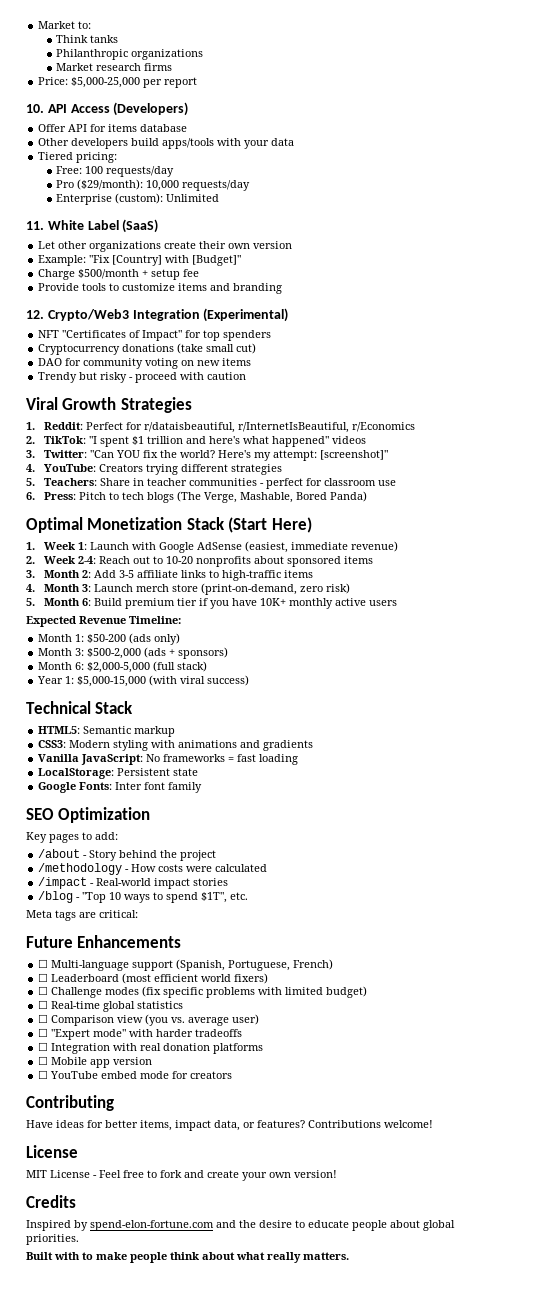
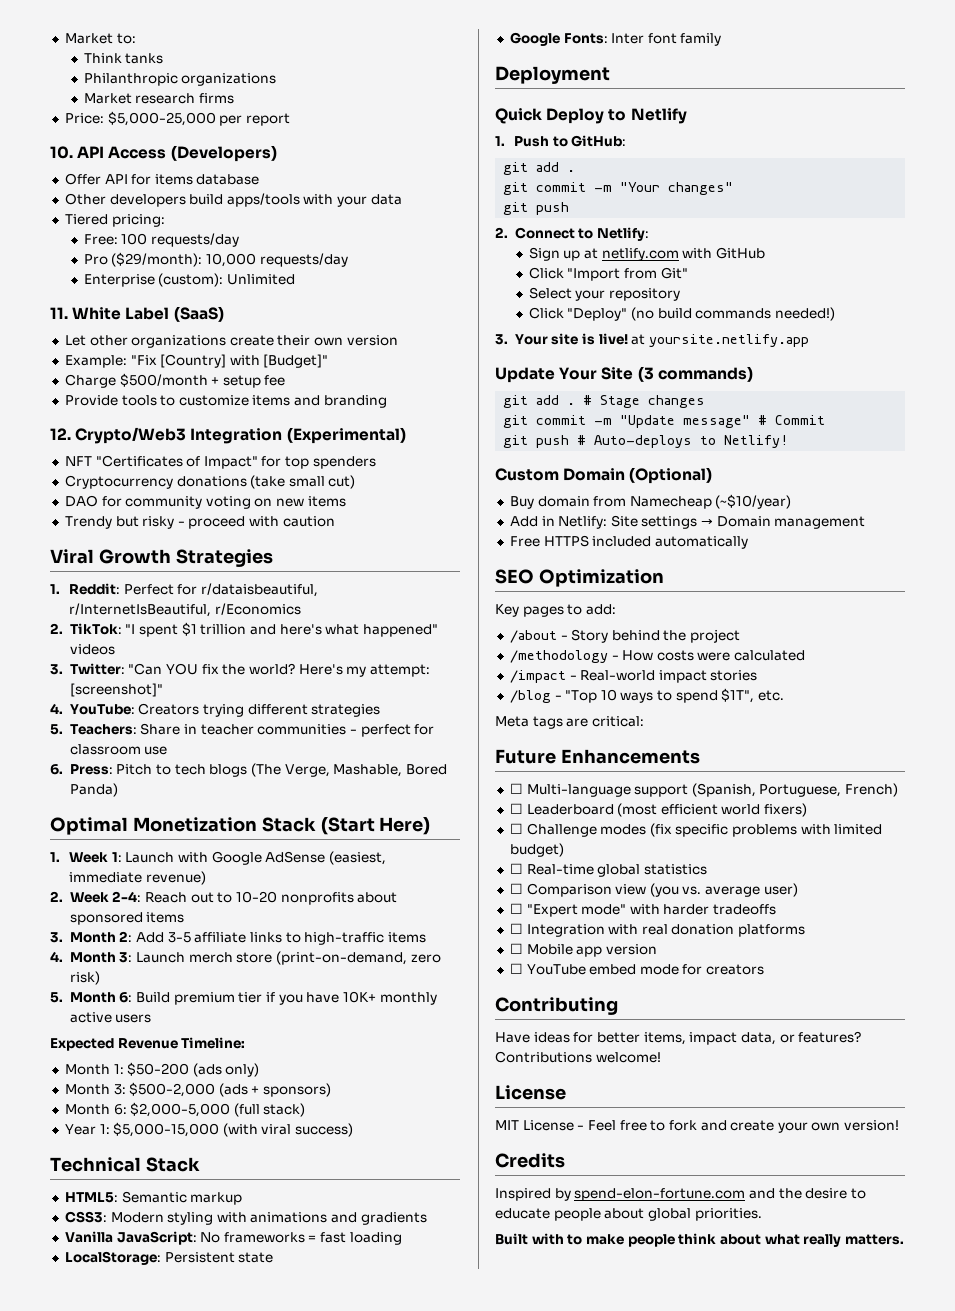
(203, 787) none -> [495,66,610,84] [495,108,687,124] [495,135,627,147] [503,162,576,175] [503,182,734,195] [503,202,570,215] [495,227,650,241] [528,247,765,261] [528,267,688,281] [528,287,681,301] [528,307,835,321] [495,333,809,347] [495,366,753,383] [503,395,706,408] [503,415,826,428] [503,435,789,448] [495,467,713,484] [509,494,792,509] [509,515,866,529] [509,535,748,549] // Deployment // Quick Deploy to Netlify // 1. Push to GitHub: // git add . // git commit -m "Your changes" // git push // 2. Connect to Netlify: // Sign up at netlify.com with GitHub // Click "Import from Git" // Select your repository // Click "Deploy" (no build commands needed!) // 3. Your site is live! at yoursite.netlify.app // Update Your Site (3 commands) // git add . # Stage changes // git commit -m "Update message" # Commit // git push # Auto-deploys to Netlify! // Custom Domain (Optional) // Buy domain from Namecheap (~$10/year) // Add in Netlify: Site settings → Domain management // Free HTTPS included automatically

